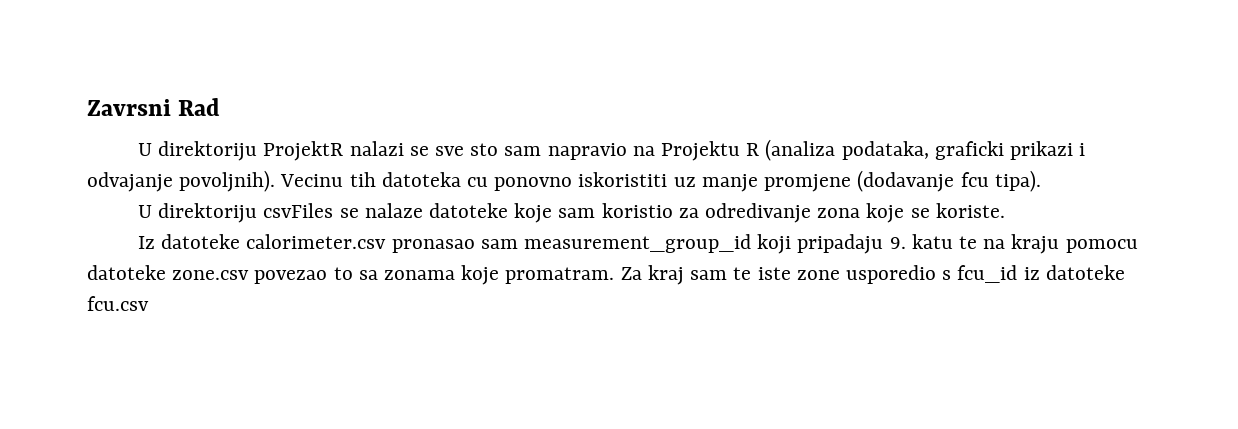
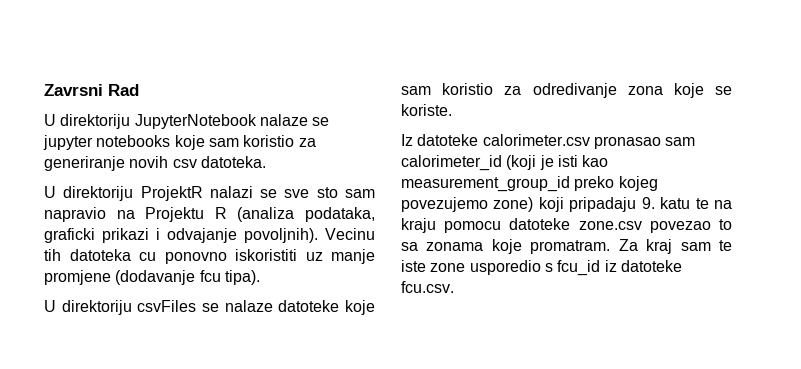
(221, 107) none -> [44,114,330,129] [43,135,316,150] [44,156,266,171] // U direktoriju JupyterNotebook nalaze se jupyter notebooks koje sam koristio za generiranje novih csv datoteka.
[523,234,751,253] measurement_group_id -> [401,155,609,171] [401,176,658,192] [401,197,534,212] calorimeter_id (koji je isti kao measurement_group_id preko kojeg povezujemo zone)
[87,296,149,311] fcu.csv -> [401,281,454,293] fcu.csv.

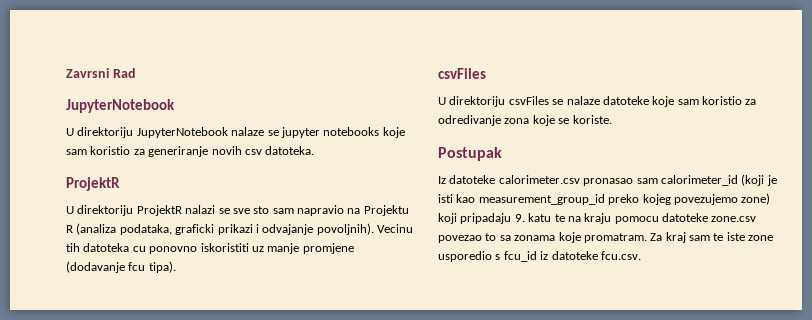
(139, 90) none -> [66,99,175,113] // JupyterNotebook
(266, 162) none -> [66,177,120,191] // ProjektR
(260, 277) none -> [438,68,486,79] // csvFiles
(452, 110) none -> [438,147,502,161] // Postupak

